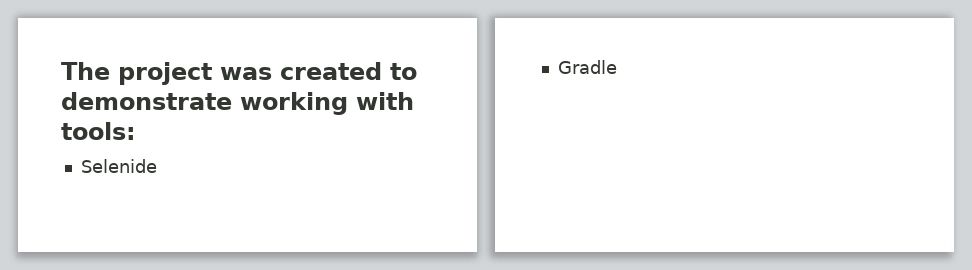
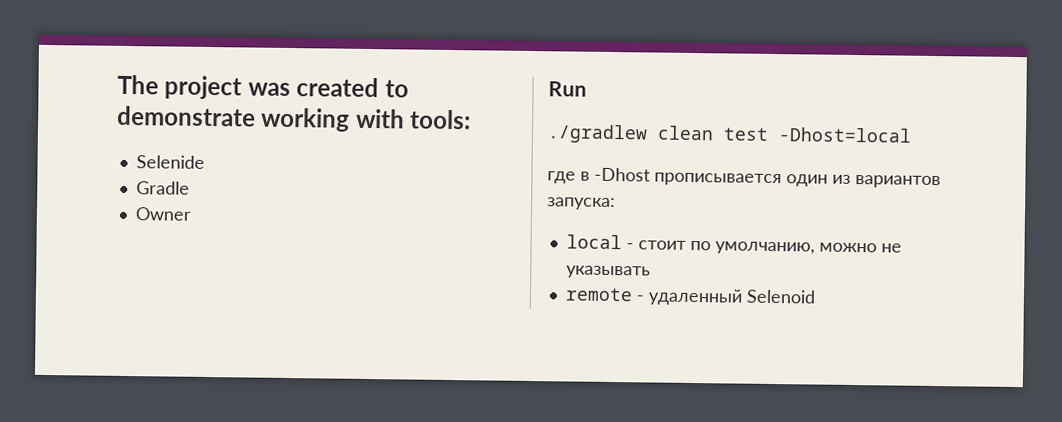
(617, 67) none -> [134,207,192,221] [548,81,587,97] [547,124,912,144] [547,167,941,189] [547,197,616,211] [565,234,902,255] [565,265,651,279] [564,287,816,306] // Owner // Run // ./gradlew clean test -Dhost=local // где в -Dhost прописывается один из вариантов запуска: // local - стоит по умолчанию, можно не указывать // remote - удаленный Selenoid

